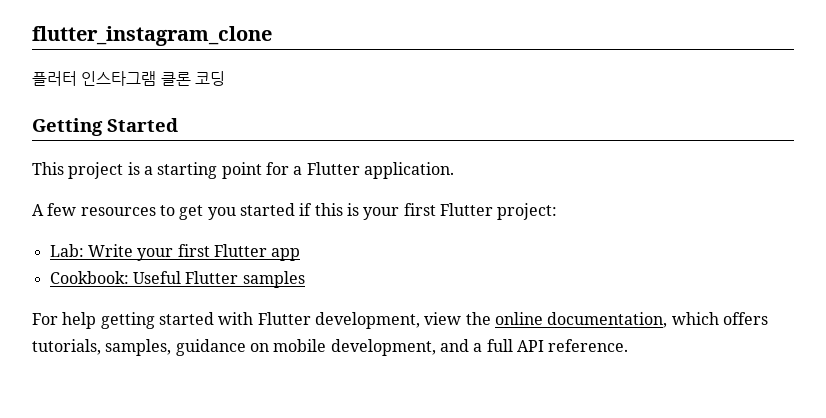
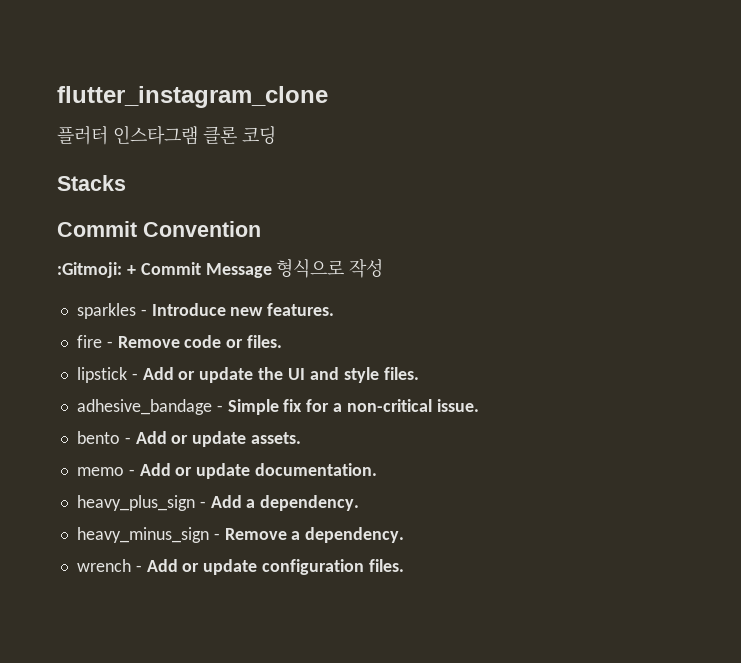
[32,118,178,136] [32,162,454,179] [32,203,558,220] [49,244,301,261] [49,271,305,288] [32,312,768,329] [32,339,629,356] Getting Started // This project is a starting point for a Flutter application. // A few resources to get you started if this is your first Flutter project: // Lab: Write your first Flutter app // Cookbook: Useful Flutter samples // For help getting started with Flutter development, view the online documentation, which offers tutorials, samples, guidance on mobile development, and a full API reference. -> [57,175,126,191] [57,221,261,237] [57,259,384,278] [76,303,335,319] [76,335,283,348] [76,367,419,383] [76,399,479,415] [76,431,302,447] [76,463,378,479] [76,495,360,511] [76,527,405,543] [76,559,404,575] Stacks // Commit Convention // :Gitmoji: + Commit Message 형식으로 작성 // sparkles - Introduce new features. // fire - Remove code or files. // lipstick - Add or update the UI and style files. // adhesive_bandage - Simple fix for a non-critical issue. // bento - Add or update assets. // memo - Add or update documentation. // heavy_plus_sign - Add a dependency. // heavy_minus_sign - Remove a dependency. // wrench - Add or update configuration files.

